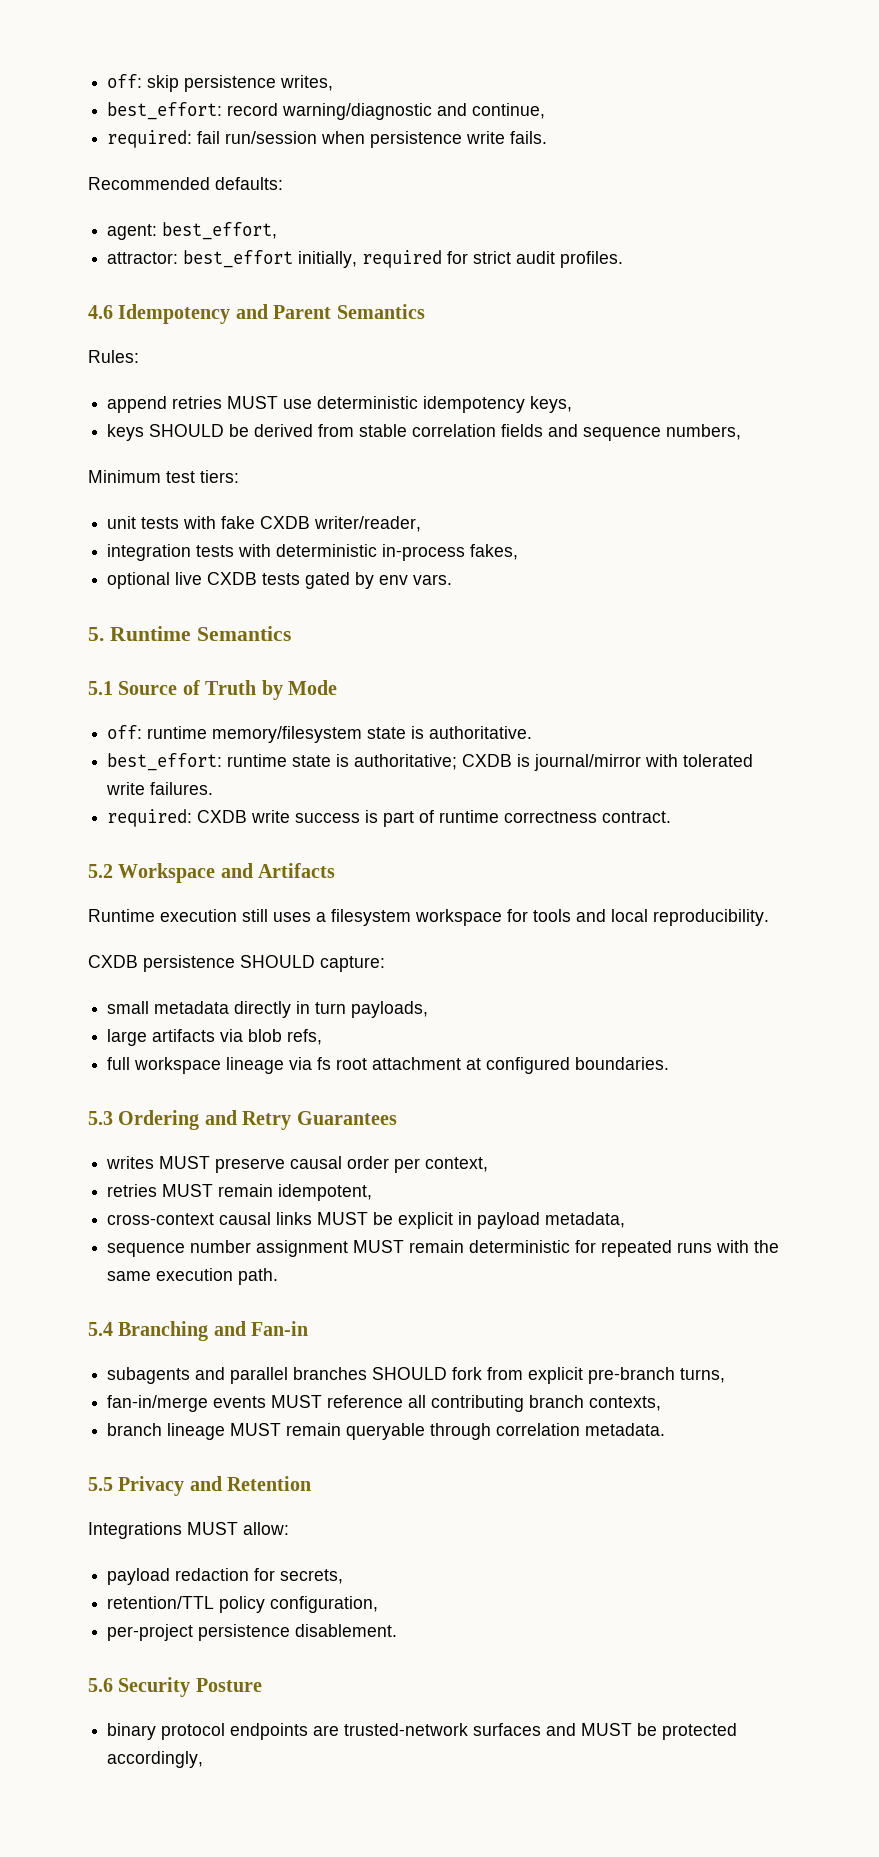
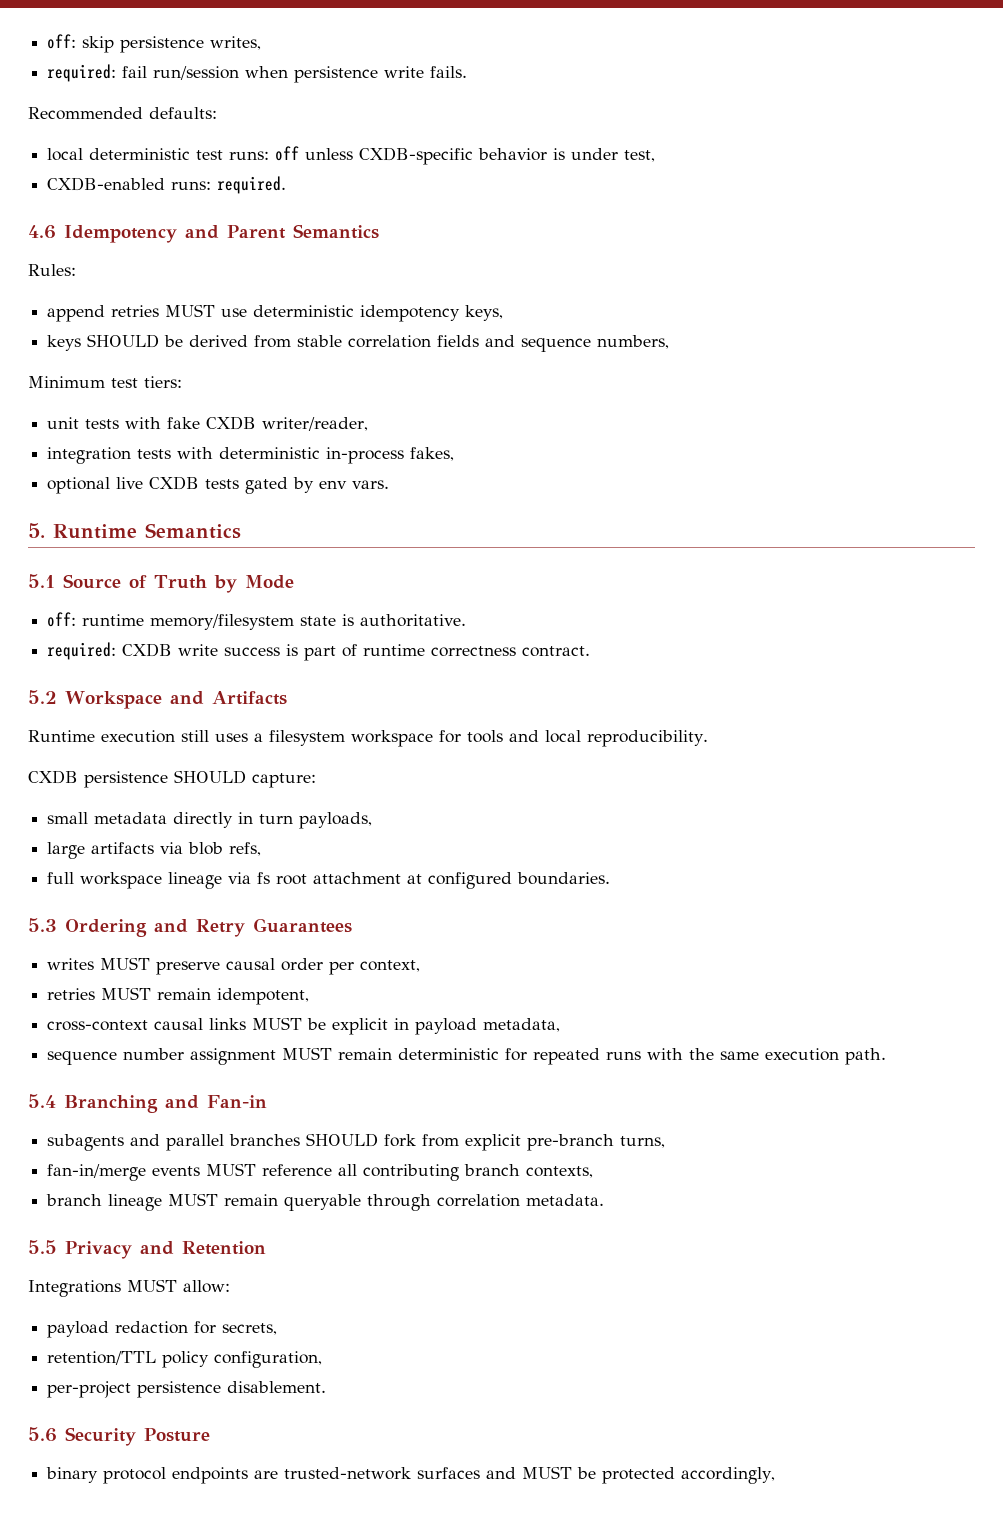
[107,102,546,120] // best_effort: record warning/diagnostic and continue, -> (262, 43) none
[107,222,278,240] [107,250,624,268] agent: best_effort, // attractor: best_effort initially, required for strict audit profiles. -> [47,146,656,165] [47,176,287,194] local deterministic test runs: off unless CXDB-specific behavior is under test, // CXDB-enabled runs: required.
[107,753,754,771] [106,782,214,795] // best_effort: runtime state is authoritative; CXDB is journal/mirror with tolerated write failures. -> (467, 620) none

